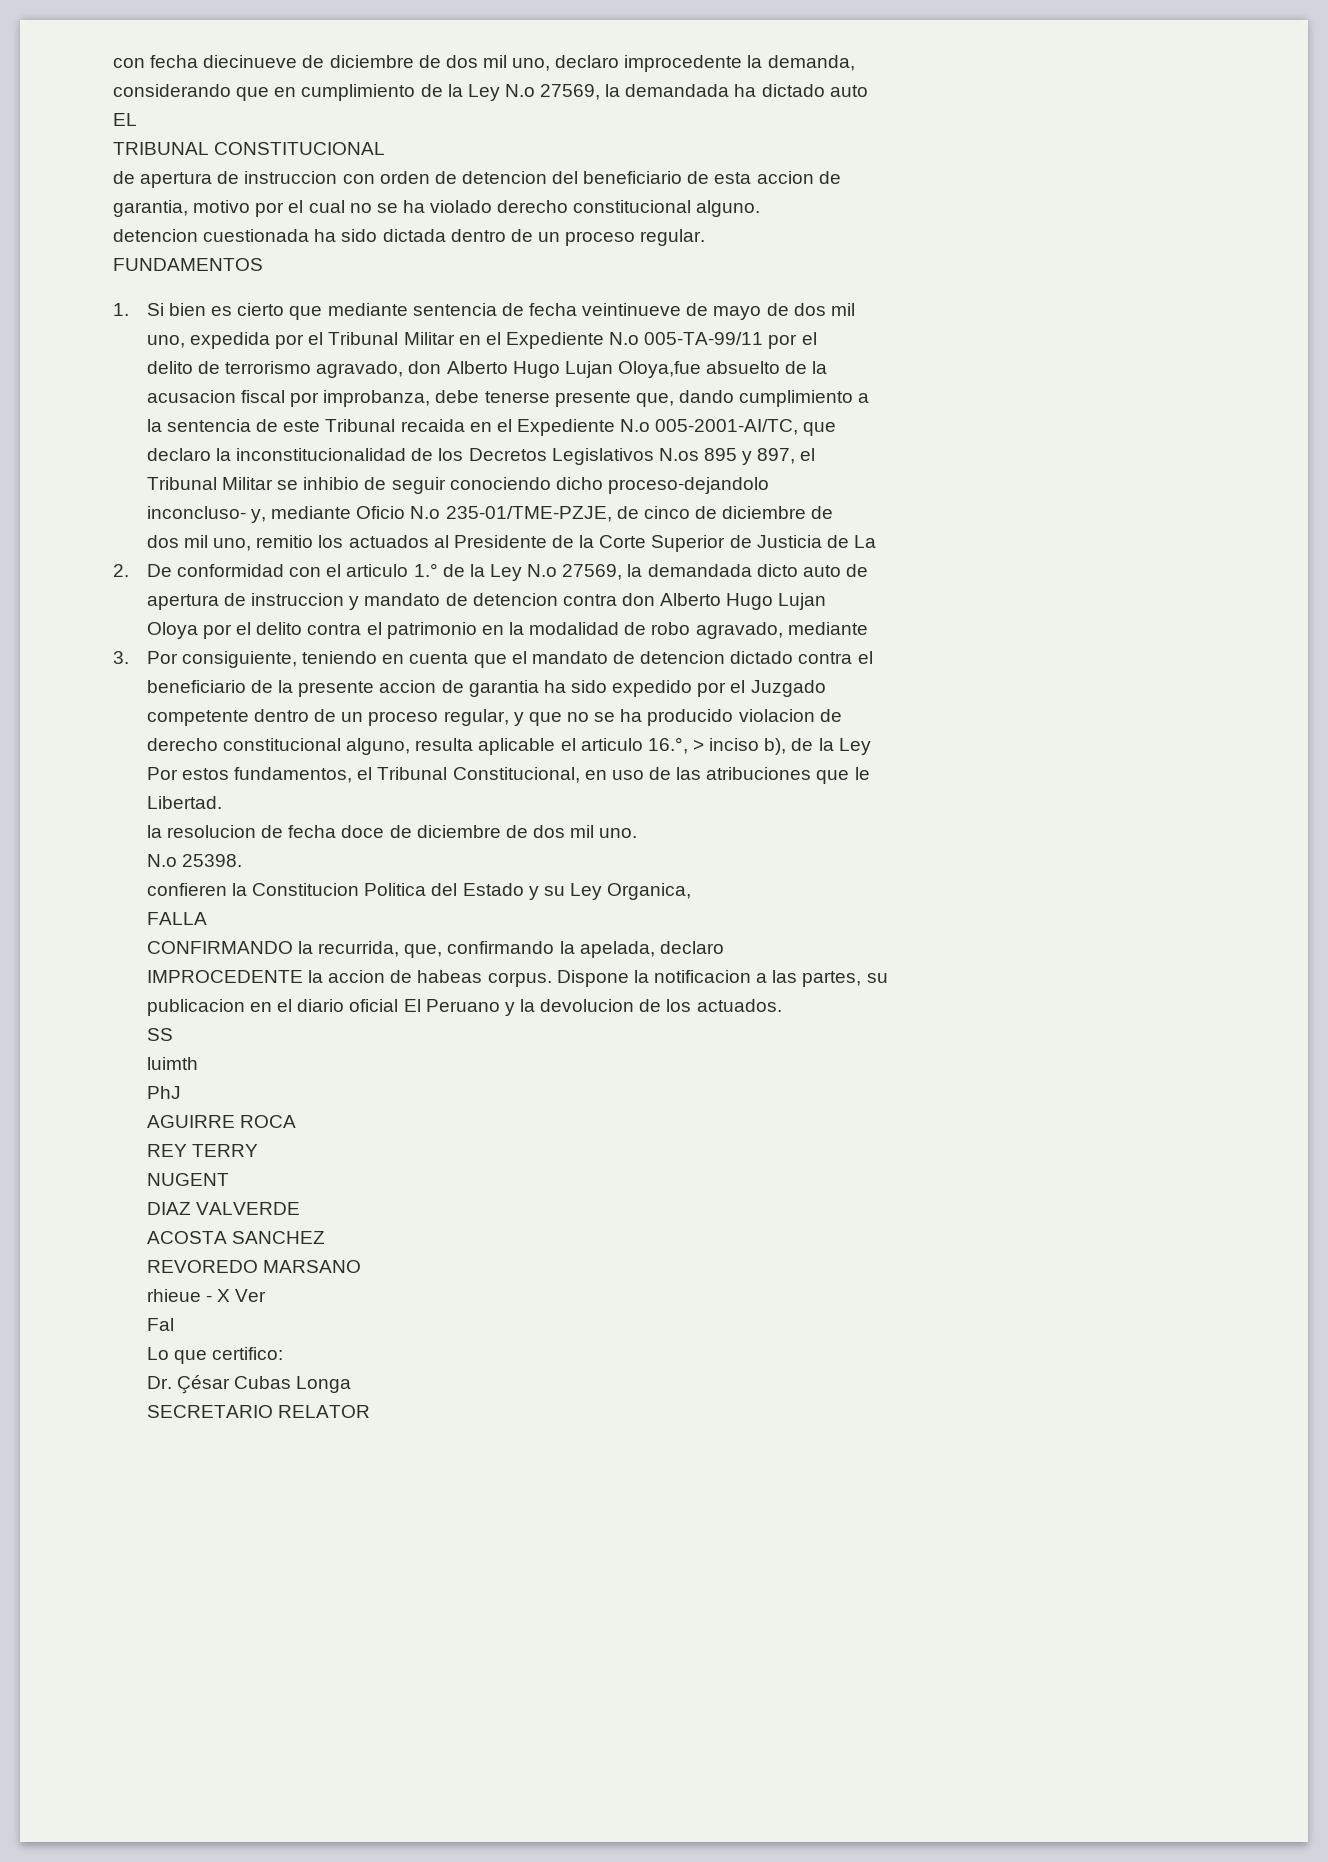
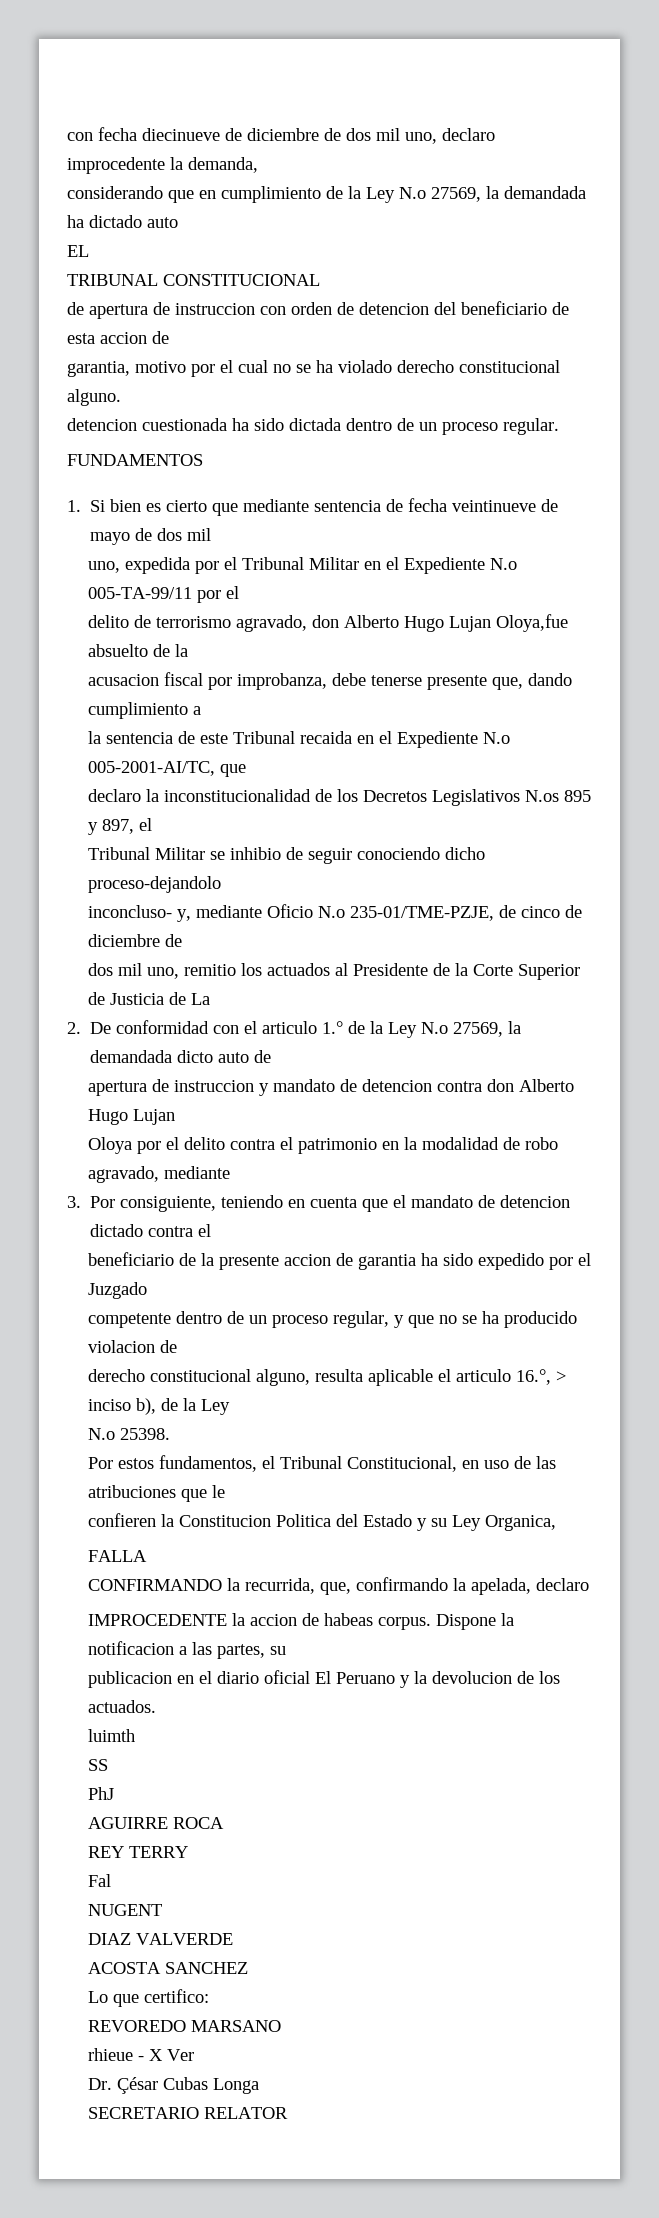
(871, 746) none -> [87,1428,170,1440] // N.o 25398.
[146,796,222,809] [146,825,638,838] [146,854,243,867] // Libertad. // la resolucion de fecha doce de diciembre de dos mil uno. // N.o 25398. -> (225, 1491) none
(782, 1005) none -> [87,1729,135,1742] // luimth
[146,1057,198,1070] // luimth -> (108, 1765) none
(259, 1150) none -> [87,1874,111,1887] // Fal
(326, 1237) none -> [87,1989,209,2007] // Lo que certifico:
[146,1318,174,1331] [146,1347,284,1364] // Fal // Lo que certifico: -> (194, 2055) none

